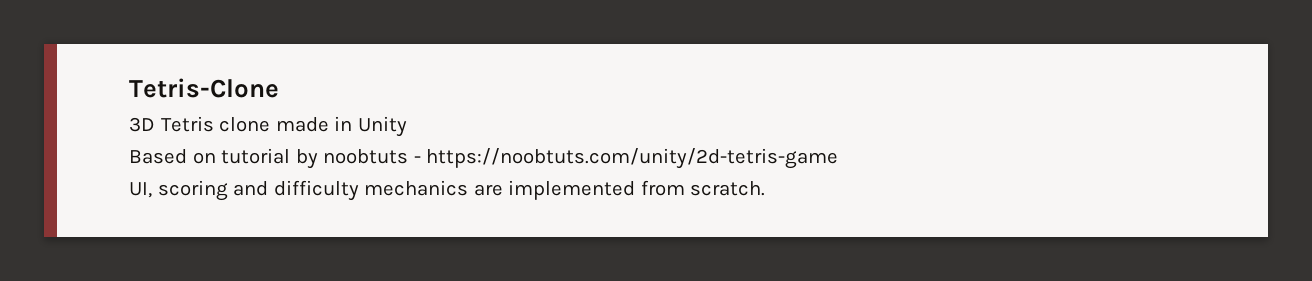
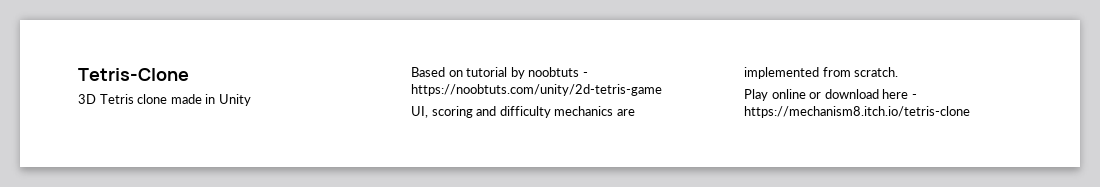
(766, 188) none -> [744,89,917,101] [744,106,970,118] // Play online or download here - https://mechanism8.itch.io/tetris-clone

